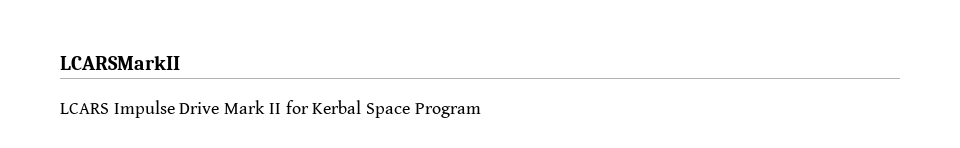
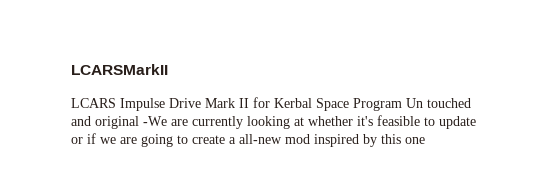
(481, 110) none -> [406,98,471,108] [71,115,476,129] [71,133,425,147] Un touched and original -We are currently looking at whether it's feasible to update or if we are going to create a all-new mod inspired by this one

